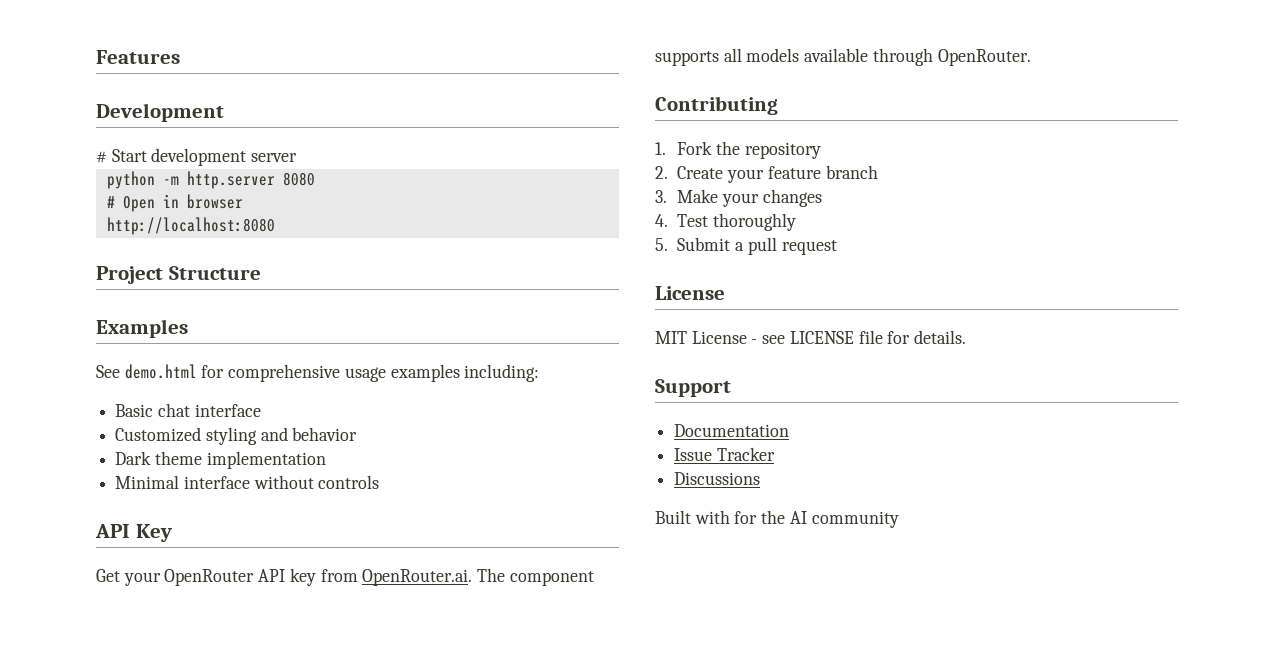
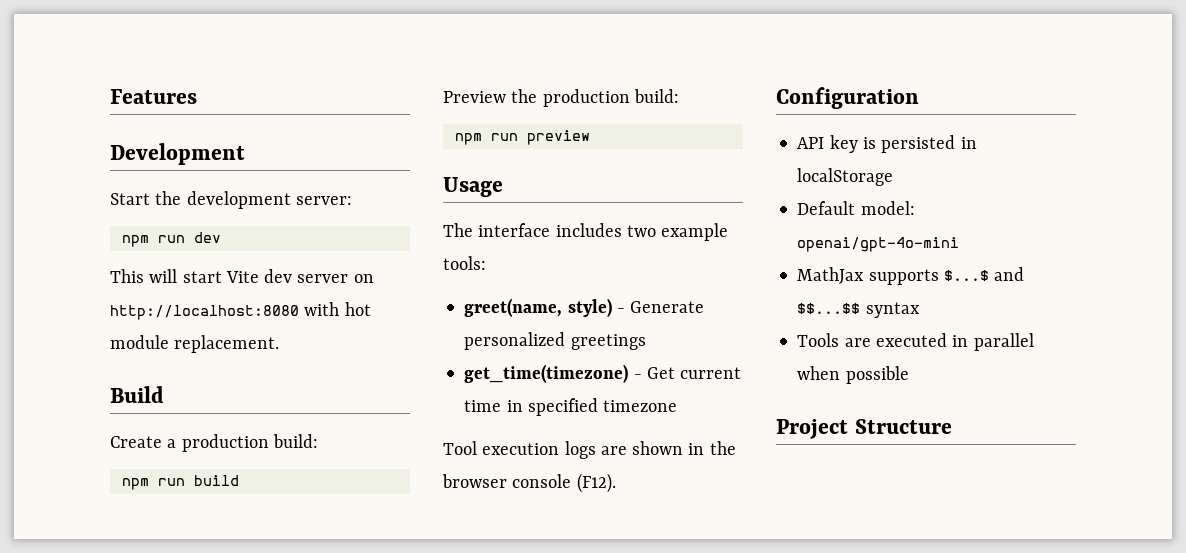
[96,148,298,166] [106,171,315,189] [106,194,243,212] [106,217,275,235] [96,266,261,284] [96,319,188,338] [96,364,540,382] [115,403,261,417] [115,427,358,445] [115,451,326,469] [115,475,380,489] [95,524,172,542] [96,568,594,586] [655,48,1031,66] [655,96,778,115] [655,141,821,159] [655,165,878,183] [655,189,822,207] [655,213,797,231] [655,237,837,255] [655,286,725,300] [655,330,967,344] [655,379,731,397] [674,424,790,437] [674,447,775,461] [674,472,761,485] [655,510,899,528] # Start development server // python -m http.server 8080 // # Open in browser // http://localhost:8080 // Project Structure // Examples // See demo.html for comprehensive usage examples including: // Basic chat interface // Customized styling and behavior // Dark theme implementation // Minimal interface without controls // API Key // Get your OpenRouter API key from OpenRouter.ai. The component supports all models available through OpenRouter. // Contributing // 1. Fork the repository // 2. Create your feature branch // 3. Make your changes // 4. Test thoroughly // 5. Submit a pull request // License // MIT License - see LICENSE file for details. // Support // Documentation // Issue Tracker // Discussions // Built with for the AI community -> [110,191,352,209] [121,232,221,247] [110,269,374,283] [110,302,371,320] [110,335,280,353] [110,386,164,403] [110,434,318,452] [121,475,239,490] [443,89,679,107] [454,130,590,145] [443,177,503,197] [443,223,729,241] [443,256,486,270] [464,298,705,317] [464,332,646,350] [464,364,742,383] [464,398,678,416] [443,441,736,459] [442,473,616,493] [776,87,919,109] [797,135,977,153] [797,168,894,186] [797,201,915,215] [797,237,960,252] [797,267,1025,285] [797,302,920,318] [797,333,1034,351] [797,366,909,384] [776,419,952,439] Start the development server: // npm run dev // This will start Vite dev server on http://localhost:8080 with hot module replacement. // Build // Create a production build: // npm run build // Preview the production build: // npm run preview // Usage // The interface includes two example tools: // greet(name, style) - Generate personalized greetings // get_time(timezone) - Get current time in specified timezone // Tool execution logs are shown in the browser console (F12). // Configuration // API key is persisted in localStorage // Default model: openai/gpt-4o-mini // MathJax supports $...$ and $$...$$ syntax // Tools are executed in parallel when possible // Project Structure

